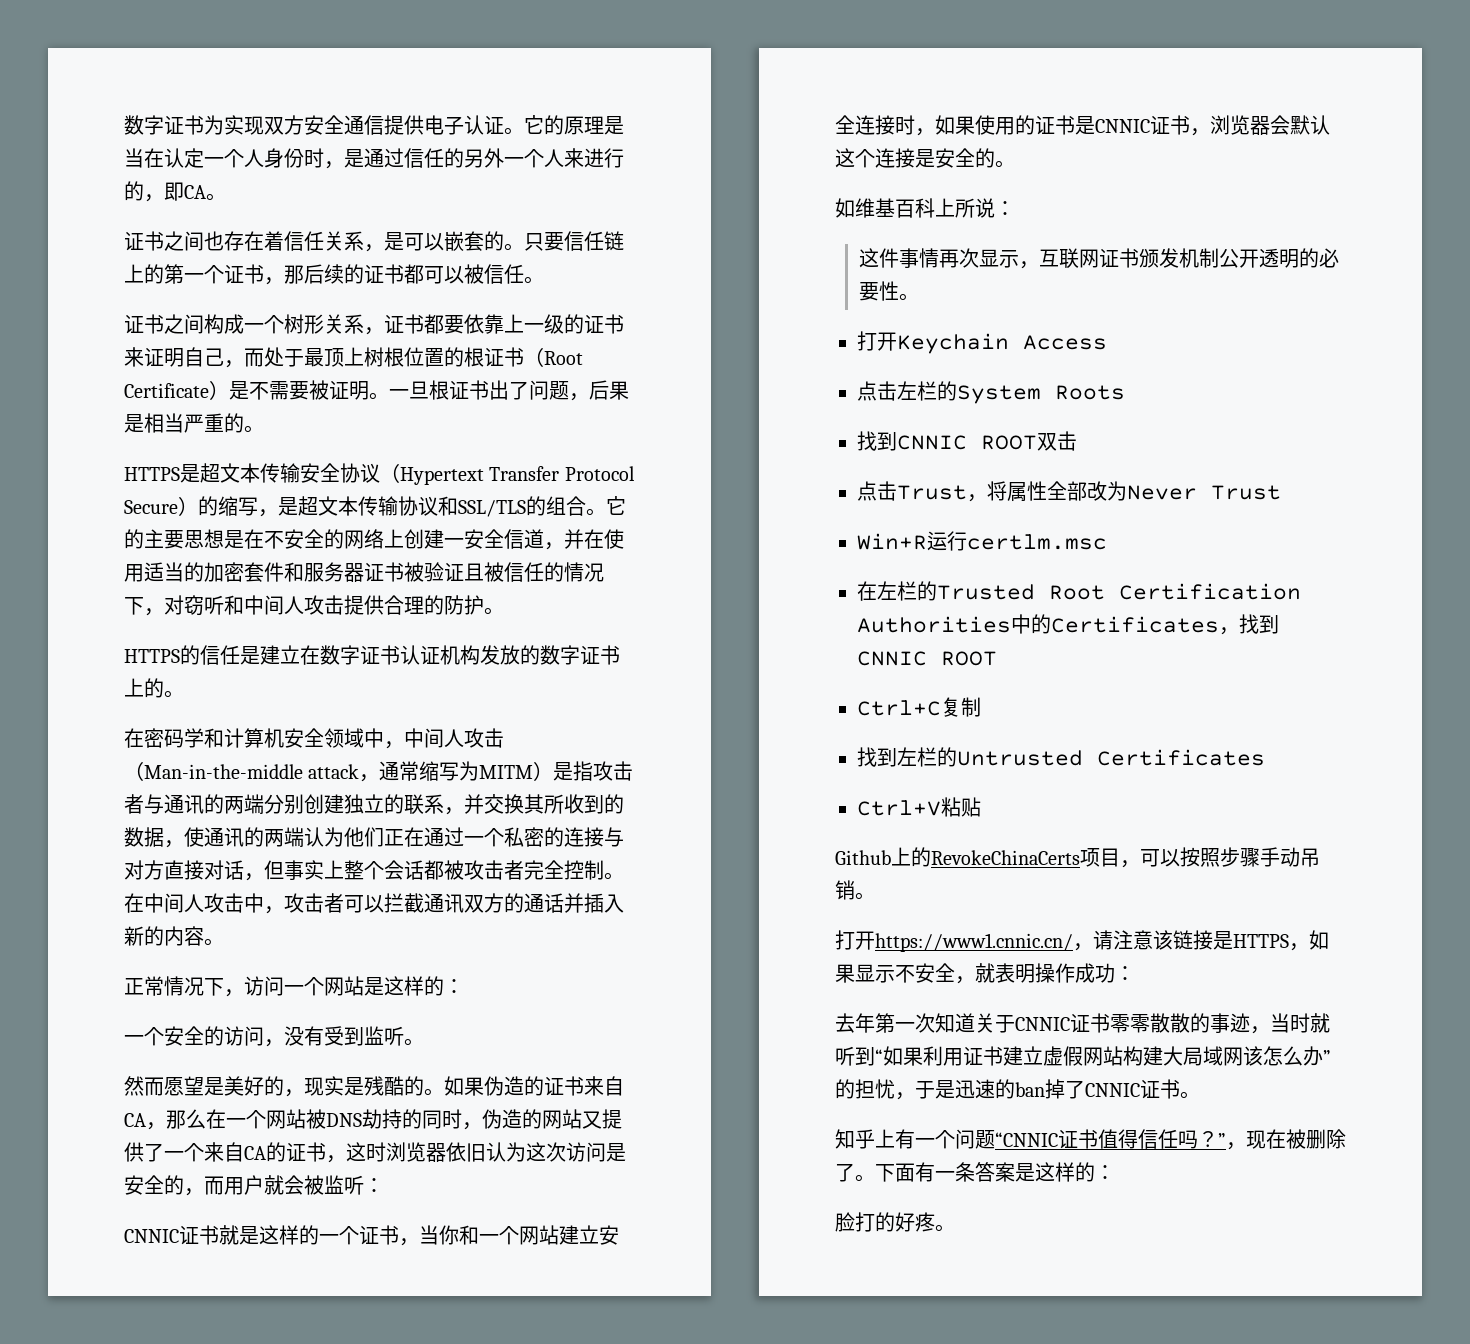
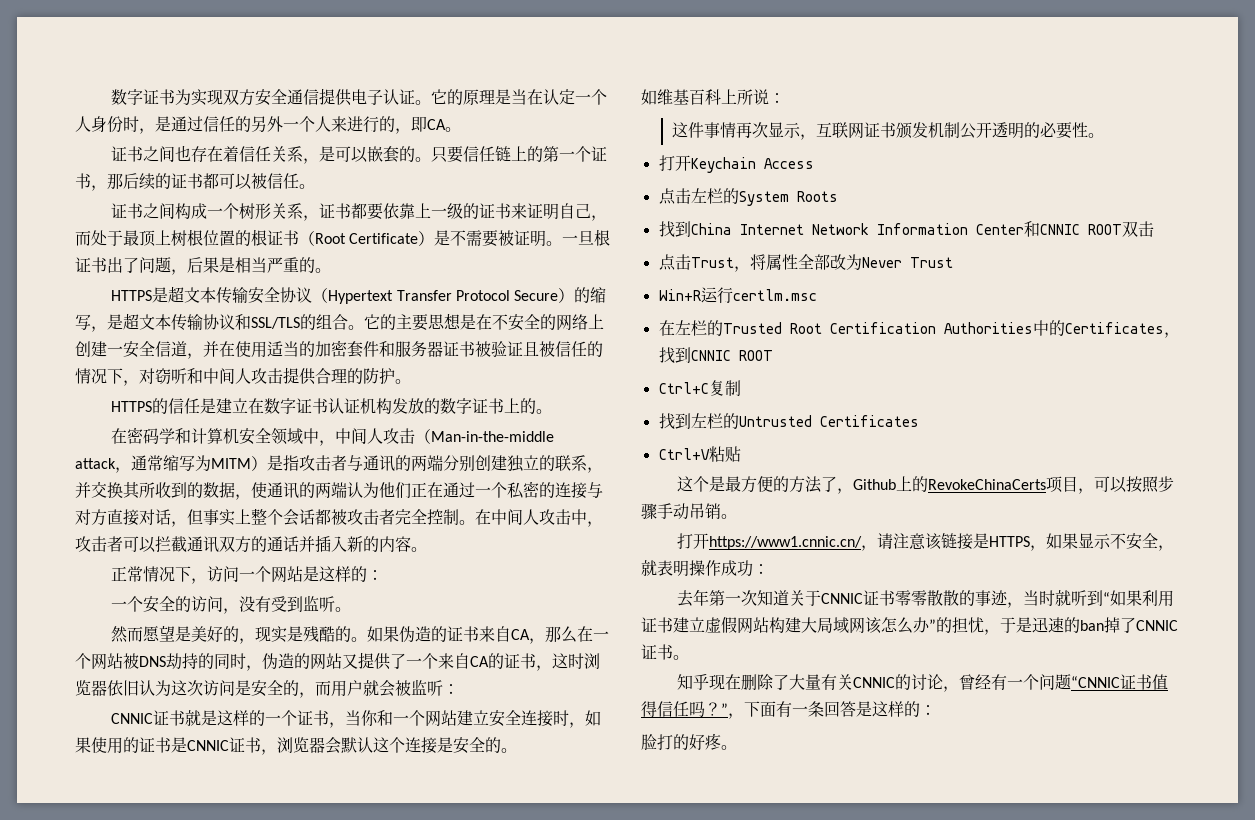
(897, 441) none -> [690,221,1040,237] China Internet Network Information Center和
(981, 807) none -> [677,476,854,494] 这个是最方便的方法了，
[875,1129,895,1148] 上 -> [709,674,992,692] 现在删除了大量有关CNNIC的讨论，曾经
[1246,1129,1346,1149] [835,1163,875,1182] 现在被删除了。 -> (744, 716) none
[975,1162,1015,1182] 答案 -> [824,701,856,717] 回答

